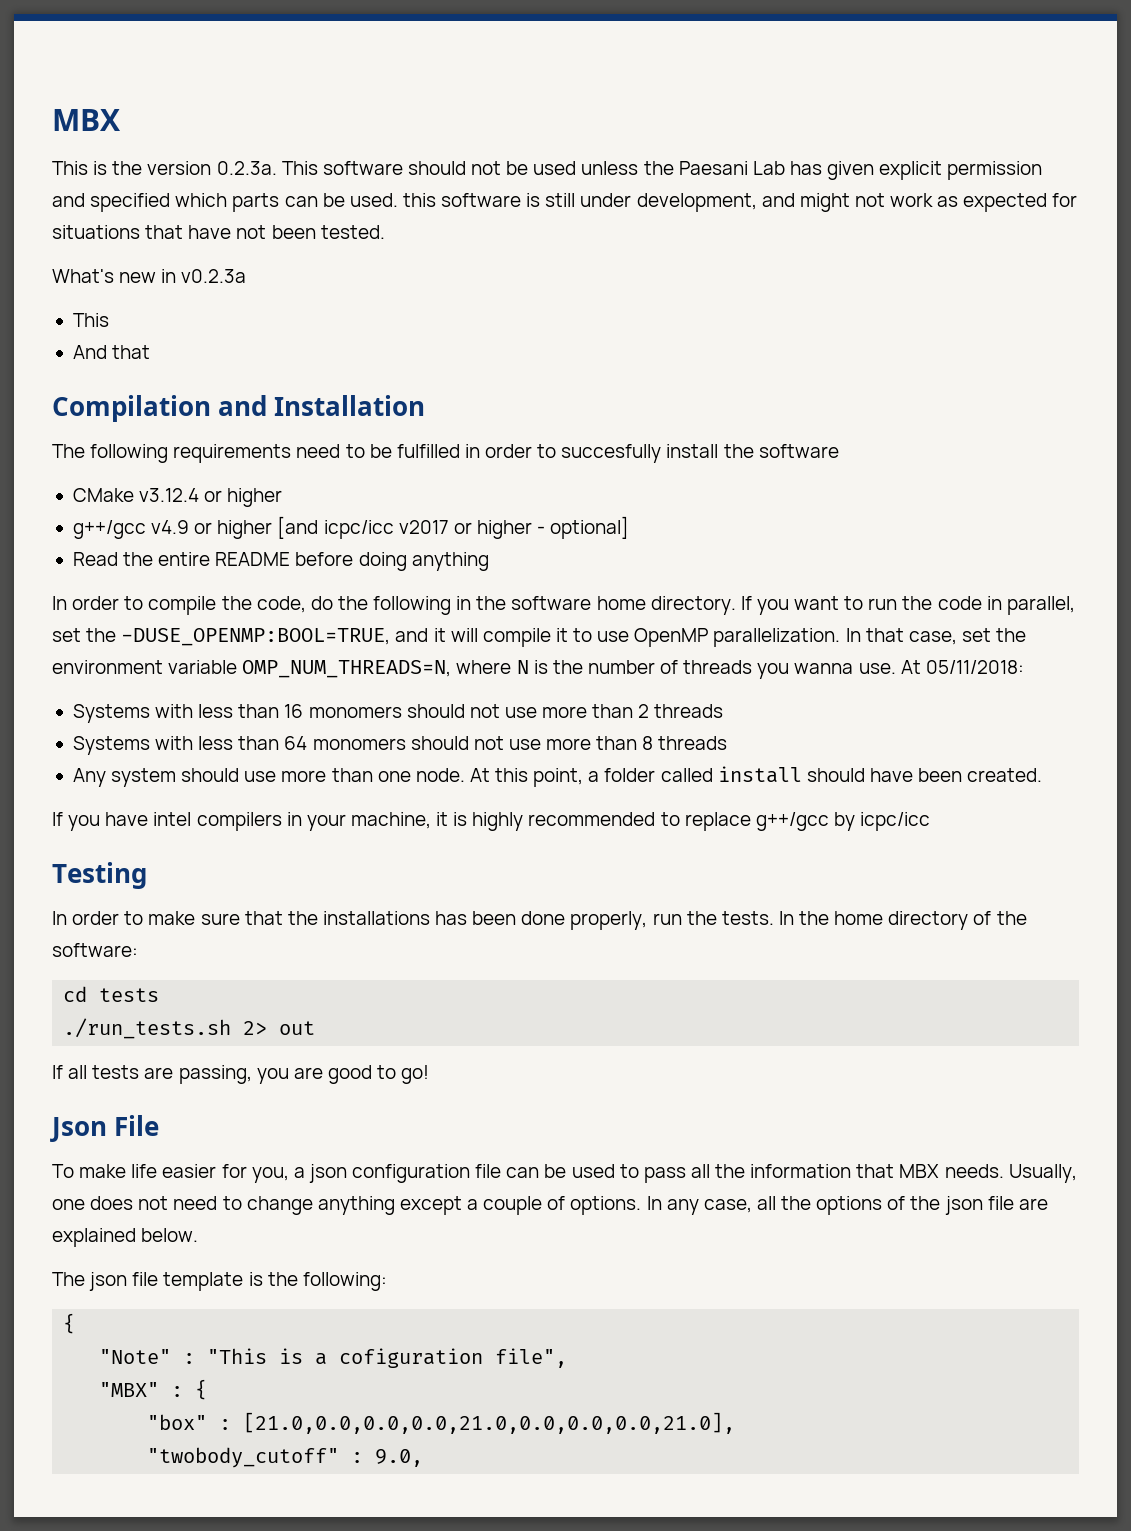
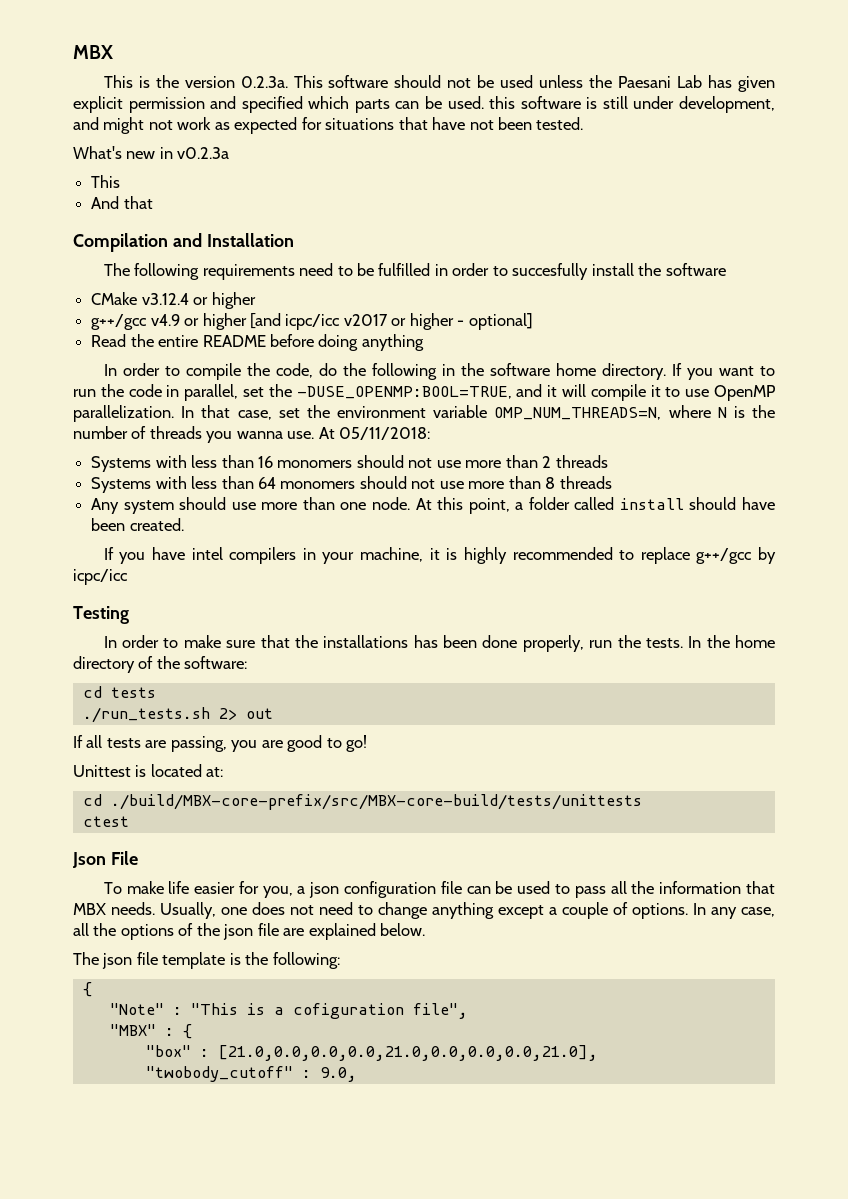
(430, 1074) none -> [73,764,224,777] [82,794,642,810] [82,816,129,827] // Unittest is located at: // cd ./build/MBX-core-prefix/src/MBX-core-build/tests/unittests // ctest

